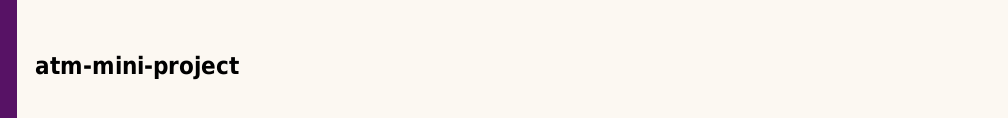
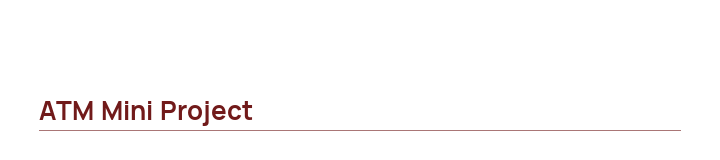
[35,55,239,80] atm-mini-project -> [39,101,254,126] ATM Mini Project

